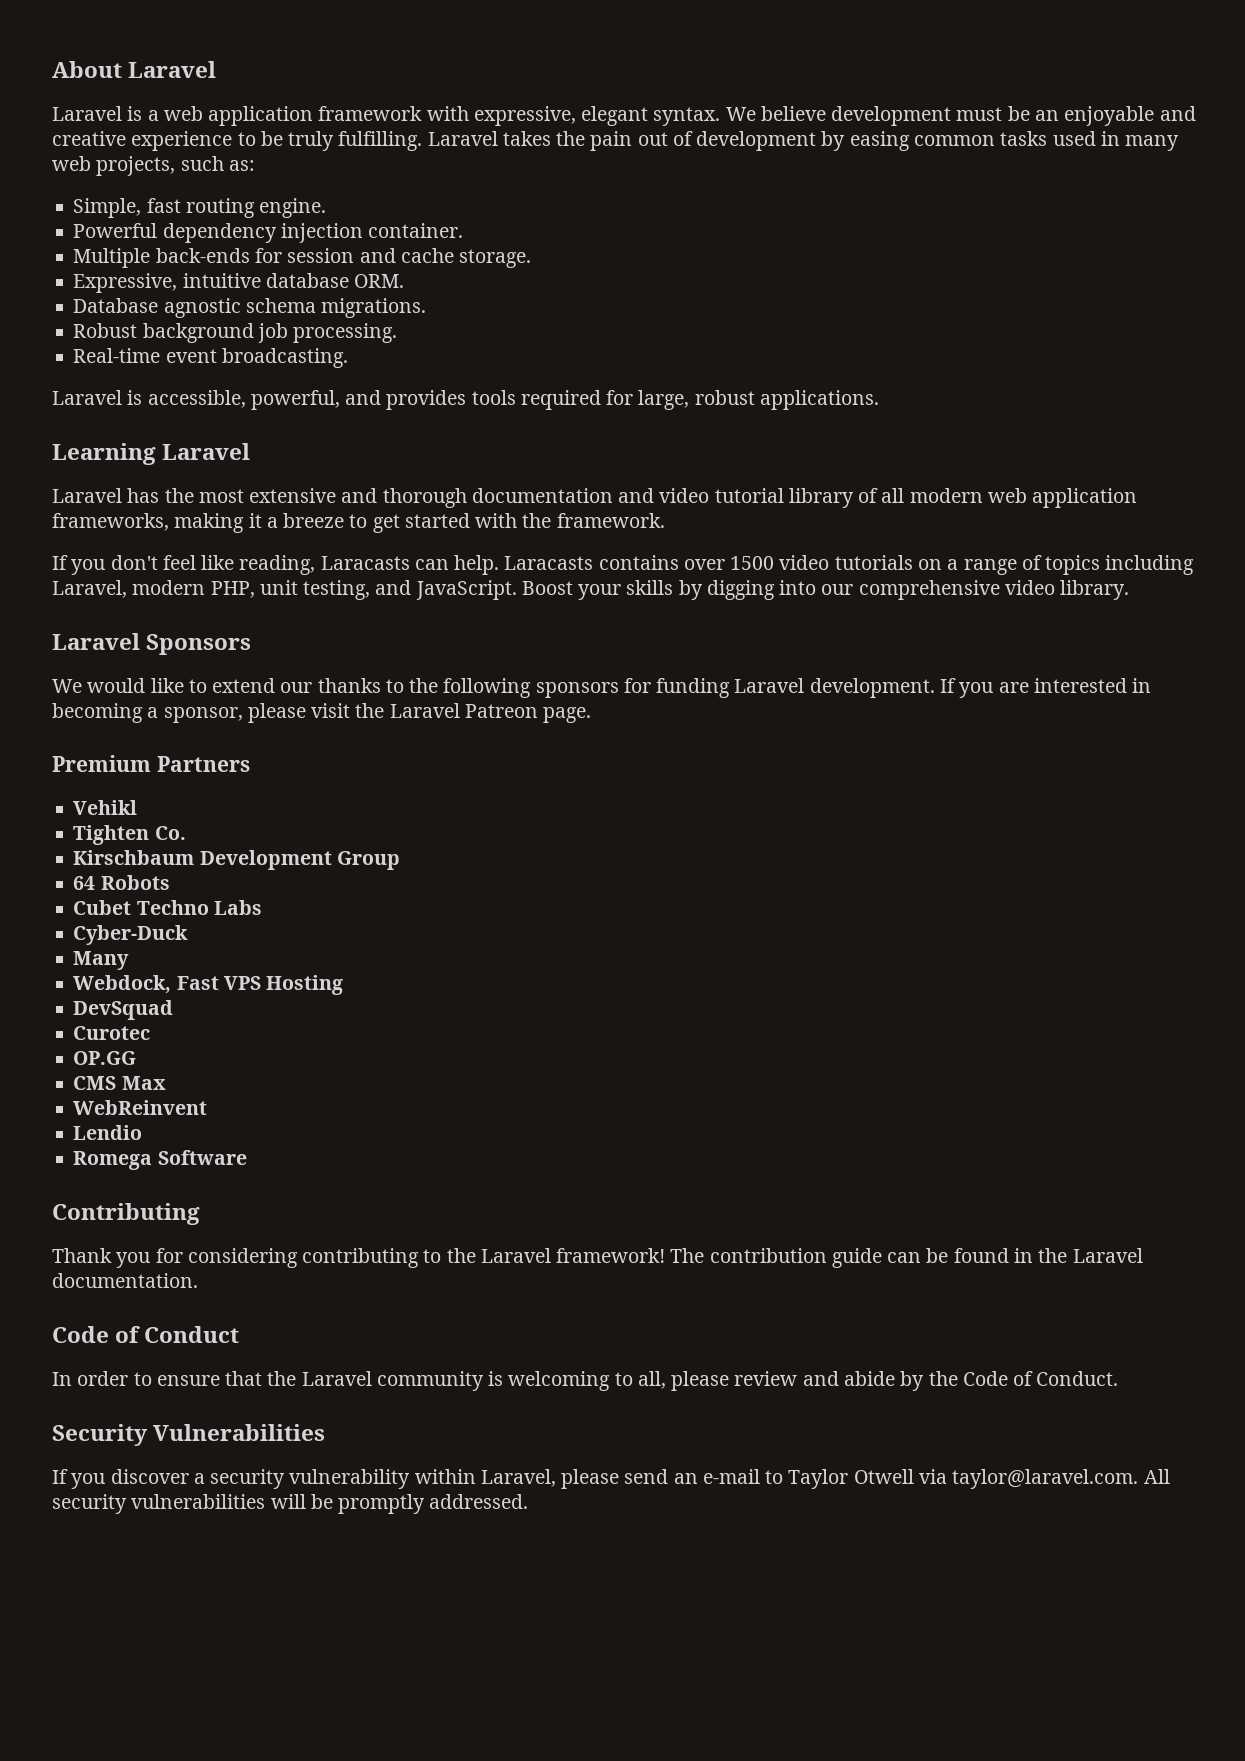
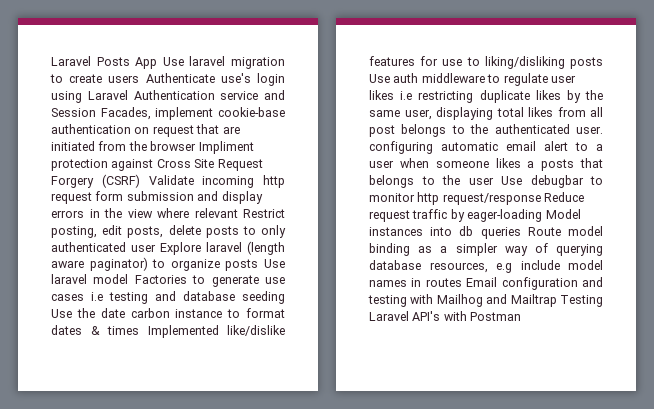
[52,61,217,78] [52,106,1196,126] [52,131,1180,151] [52,156,255,176] [73,198,327,218] [73,223,464,243] [73,248,532,268] [73,273,405,293] [73,298,427,318] [73,323,398,343] [73,348,348,368] [52,390,879,410] [52,443,251,465] [52,488,1138,508] [52,513,665,533] [52,555,1195,575] [52,580,1130,600] [52,633,252,655] [52,678,1152,698] [52,703,592,723] [52,755,250,772] [73,800,138,815] [73,825,186,845] [73,850,400,870] [73,875,170,890] [73,900,262,915] [73,925,189,945] [73,951,130,970] [73,975,344,995] [73,1000,174,1020] [73,1026,151,1040] [73,1051,137,1065] [73,1076,166,1090] [73,1100,208,1115] [73,1125,143,1140] [73,1150,247,1170] [52,1203,200,1225] [52,1248,1143,1268] [52,1273,198,1288] [52,1326,240,1343] [52,1371,1119,1391] [52,1424,326,1446] [52,1469,1170,1489] [52,1494,529,1514] About Laravel // Laravel is a web application framework with expressive, elegant syntax. We believe development must be an enjoyable and creative experience to be truly fulfilling. Laravel takes the pain out of development by easing common tasks used in many web projects, such as: // Simple, fast routing engine. // Powerful dependency injection container. // Multiple back-ends for session and cache storage. // Expressive, intuitive database ORM. // Database agnostic schema migrations. // Robust background job processing. // Real-time event broadcasting. // Laravel is accessible, powerful, and provides tools required for large, robust applications. // Learning Laravel // Laravel has the most extensive and thorough documentation and video tutorial library of all modern web application frameworks, making it a breeze to get started with the framework. // If you don't feel like reading, Laracasts can help. Laracasts contains over 1500 video tutorials on a range of topics including Laravel, modern PHP, unit testing, and JavaScript. Boost your skills by digging into our comprehensive video library. // Laravel Sponsors // We would like to extend our thanks to the following sponsors for funding Laravel development. If you are interested in becoming a sponsor, please visit the Laravel Patreon page. // Premium Partners // Vehikl // Tighten Co. // Kirschbaum Development Group // 64 Robots // Cubet Techno Labs // Cyber-Duck // Many // Webdock, Fast VPS Hosting // DevSquad // Curotec // OP.GG // CMS Max // WebReinvent // Lendio // Romega Software // Contributing // Thank you for considering contributing to the Laravel framework! The contribution guide can be found in the Laravel documentation. // Code of Conduct // In order to ensure that the Laravel community is welcoming to all, please review and abide by the Code of Conduct. // Security Vulnerabilities // If you discover a security vulnerability within Laravel, please send an e-mail to Taylor Otwell via taylor@laravel.com. All security vulnerabilities will be promptly addressed. -> [51,56,285,69] [50,73,285,86] [51,90,285,103] [51,107,285,120] [51,124,240,137] [51,141,254,154] [51,159,263,171] [51,174,285,188] [51,191,263,204] [51,208,285,218] [51,225,286,238] [51,241,285,255] [51,257,285,271] [51,274,285,287] [51,291,285,304] [51,308,285,318] [51,325,285,338] [369,56,603,69] [369,73,576,86] [369,90,603,103] [369,107,603,120] [369,124,603,137] [369,141,603,154] [369,158,603,171] [369,175,603,188] [369,192,585,205] [369,209,581,222] [369,226,603,239] [369,243,603,256] [369,260,603,273] [369,277,603,290] [368,294,603,307] [369,311,522,321] Laravel Posts App Use laravel migration to create users Authenticate use's login using Laravel Authentication service and Session Facades, implement cookie-base authentication on request that are initiated from the browser Impliment protection against Cross Site Request Forgery (CSRF) Validate incoming http request form submission and display errors in the view where relevant Restrict posting, edit posts, delete posts to only authenticated user Explore laravel (length aware paginator) to organize posts Use laravel model Factories to generate use cases i.e testing and database seeding Use the date carbon instance to format dates & times Implemented like/dislike features for use to liking/disliking posts Use auth middleware to regulate user likes i.e restricting duplicate likes by the same user, displaying total likes from all post belongs to the authenticated user. configuring automatic email alert to a user when someone likes a posts that belongs to the user Use debugbar to monitor http request/response Reduce request traffic by eager-loading Model instances into db queries Route model binding as a simpler way of querying database resources, e.g include model names in routes Email configuration and testing with Mailhog and Mailtrap Testing Laravel API's with Postman

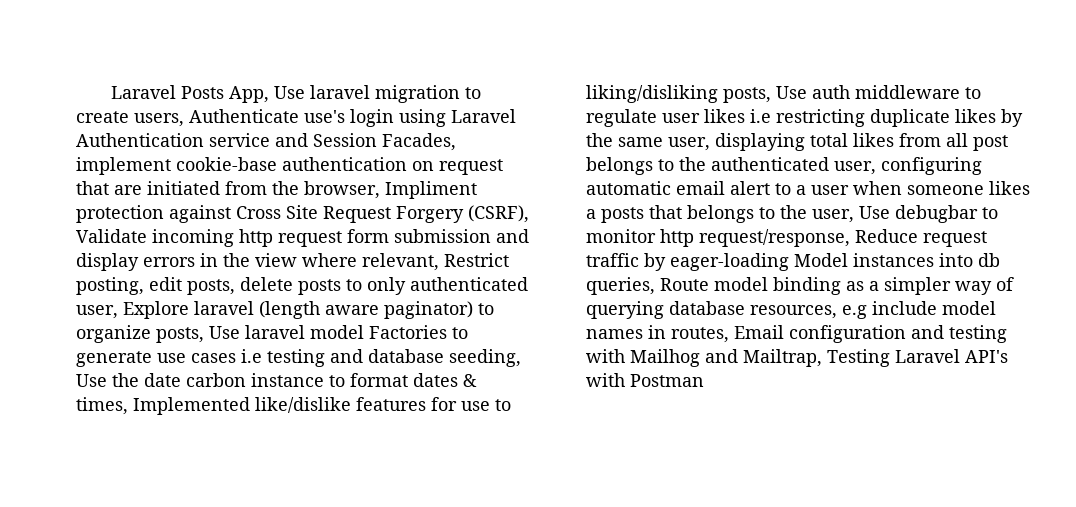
[135,57,158,69] App -> [229,86,270,103] App,
[108,75,140,83] users -> [134,113,184,127] users,
[150,141,197,151] browser -> [304,181,380,199] browser,
[101,174,140,188] (CSRF) -> [468,205,529,223] (CSRF),
[194,208,238,218] relevant -> [362,253,439,271] relevant,
[131,244,156,252] user -> [76,305,118,319] user,
[225,259,259,271] posts -> [156,327,204,343] posts,
[242,291,285,304] seeding -> [449,349,521,367] seeding,
[107,326,139,335] times -> [76,397,128,415] times,
[570,57,603,69] posts -> [723,87,771,103] posts,
[576,126,603,134] user. -> [834,161,876,175] user,
[468,177,494,185] user -> [812,209,854,223] user,
[442,193,541,205] request/response -> [699,229,850,247] request/response,
[480,227,521,239] queries -> [586,277,655,295] queries,
[425,278,462,287] routes -> [671,327,729,343] routes,
[510,294,557,307] Mailtrap -> [743,349,822,367] Mailtrap,

